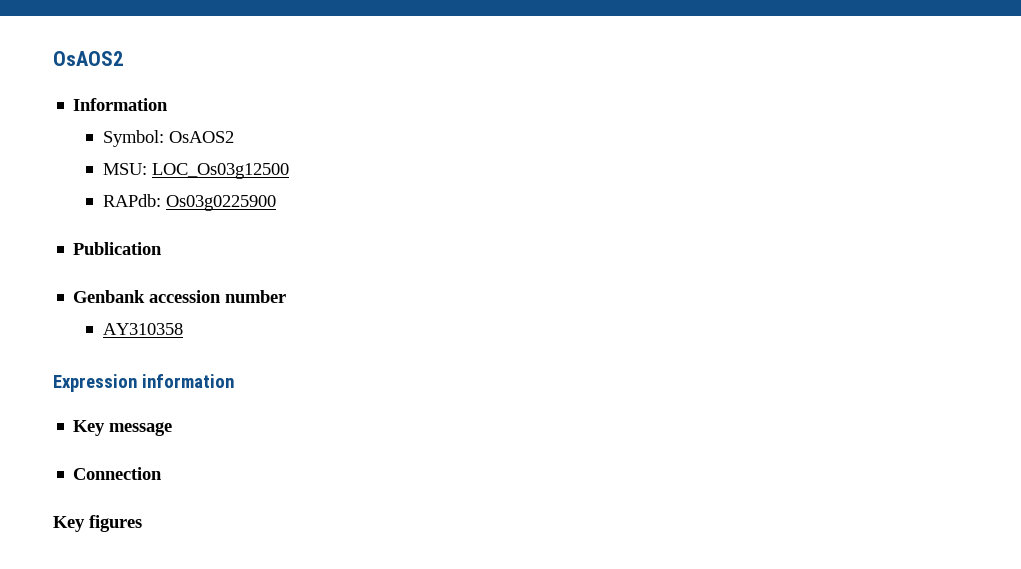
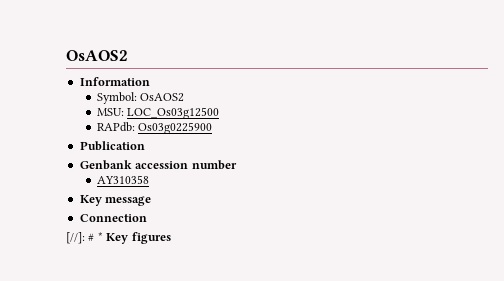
[53,374,234,392] // Expression information -> (150, 179) none
(163, 473) none -> [66,232,103,244] [//]: # *

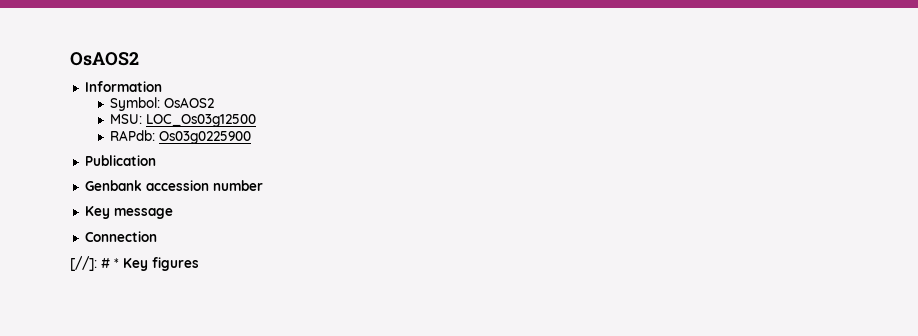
[97,175,150,184] // AY310358 -> (263, 185) none

